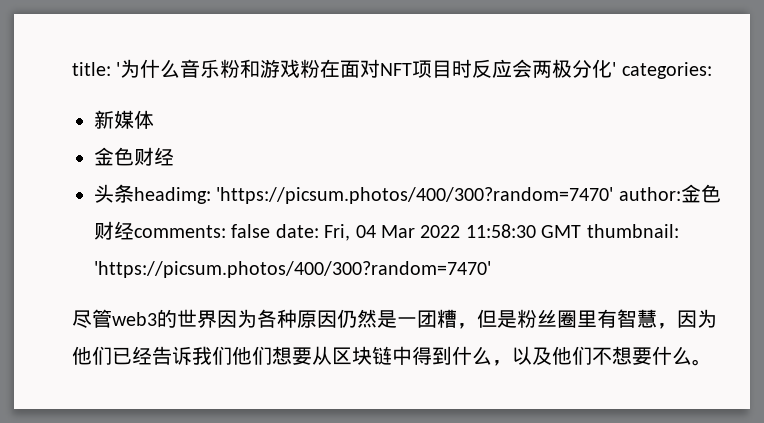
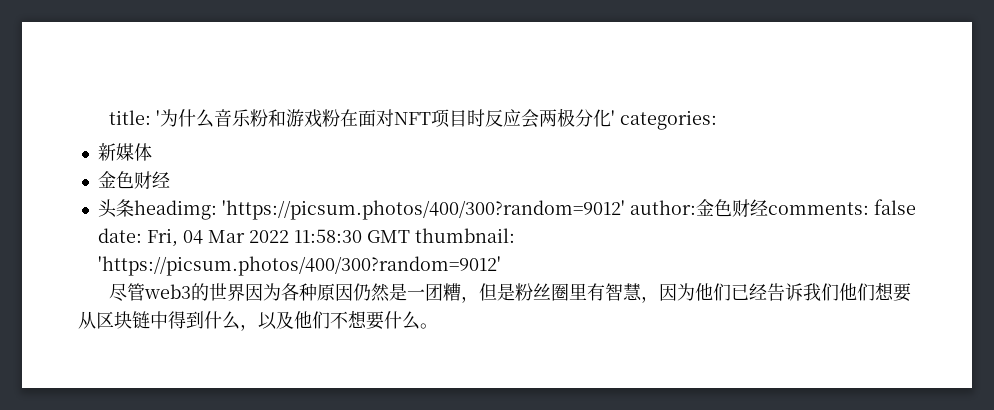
[216,187,614,204] 'https://picsum.photos/400/300?random=7470' -> [221,200,625,220] 'https://picsum.photos/400/300?random=9012'
[94,261,491,278] 'https://picsum.photos/400/300?random=7470' -> [97,256,501,276] 'https://picsum.photos/400/300?random=9012'

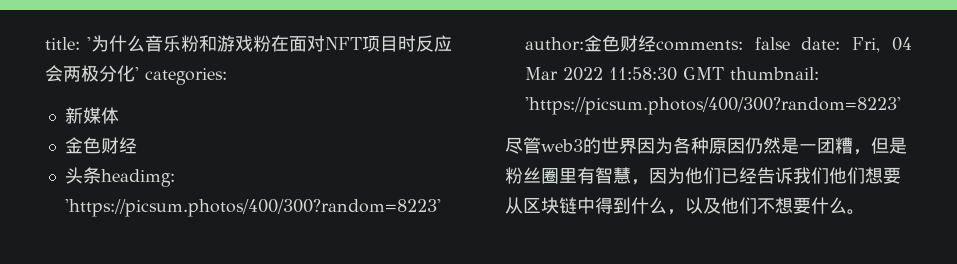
[221,200,625,220] 'https://picsum.photos/400/300?random=9012' -> [64,199,441,217] 'https://picsum.photos/400/300?random=8223'
[97,256,501,276] 'https://picsum.photos/400/300?random=9012' -> [524,97,901,115] 'https://picsum.photos/400/300?random=8223'

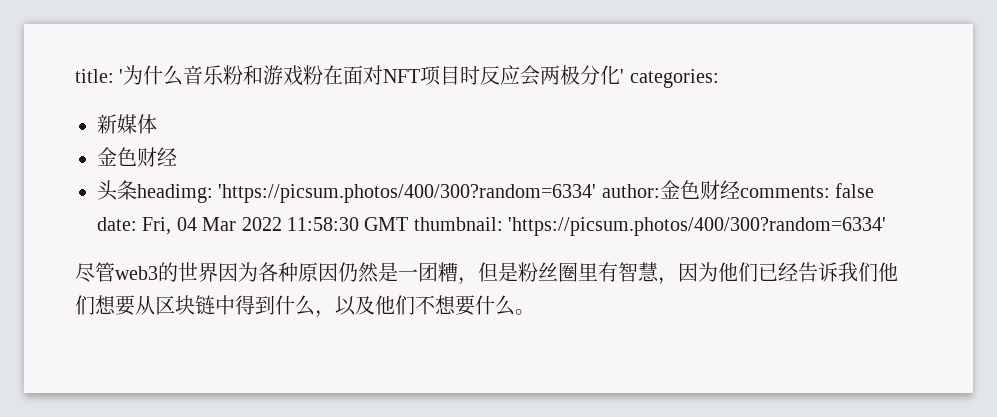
[64,199,441,217] 'https://picsum.photos/400/300?random=8223' -> [218,184,597,203] 'https://picsum.photos/400/300?random=6334'
[524,97,901,115] 'https://picsum.photos/400/300?random=8223' -> [508,217,887,236] 'https://picsum.photos/400/300?random=6334'

